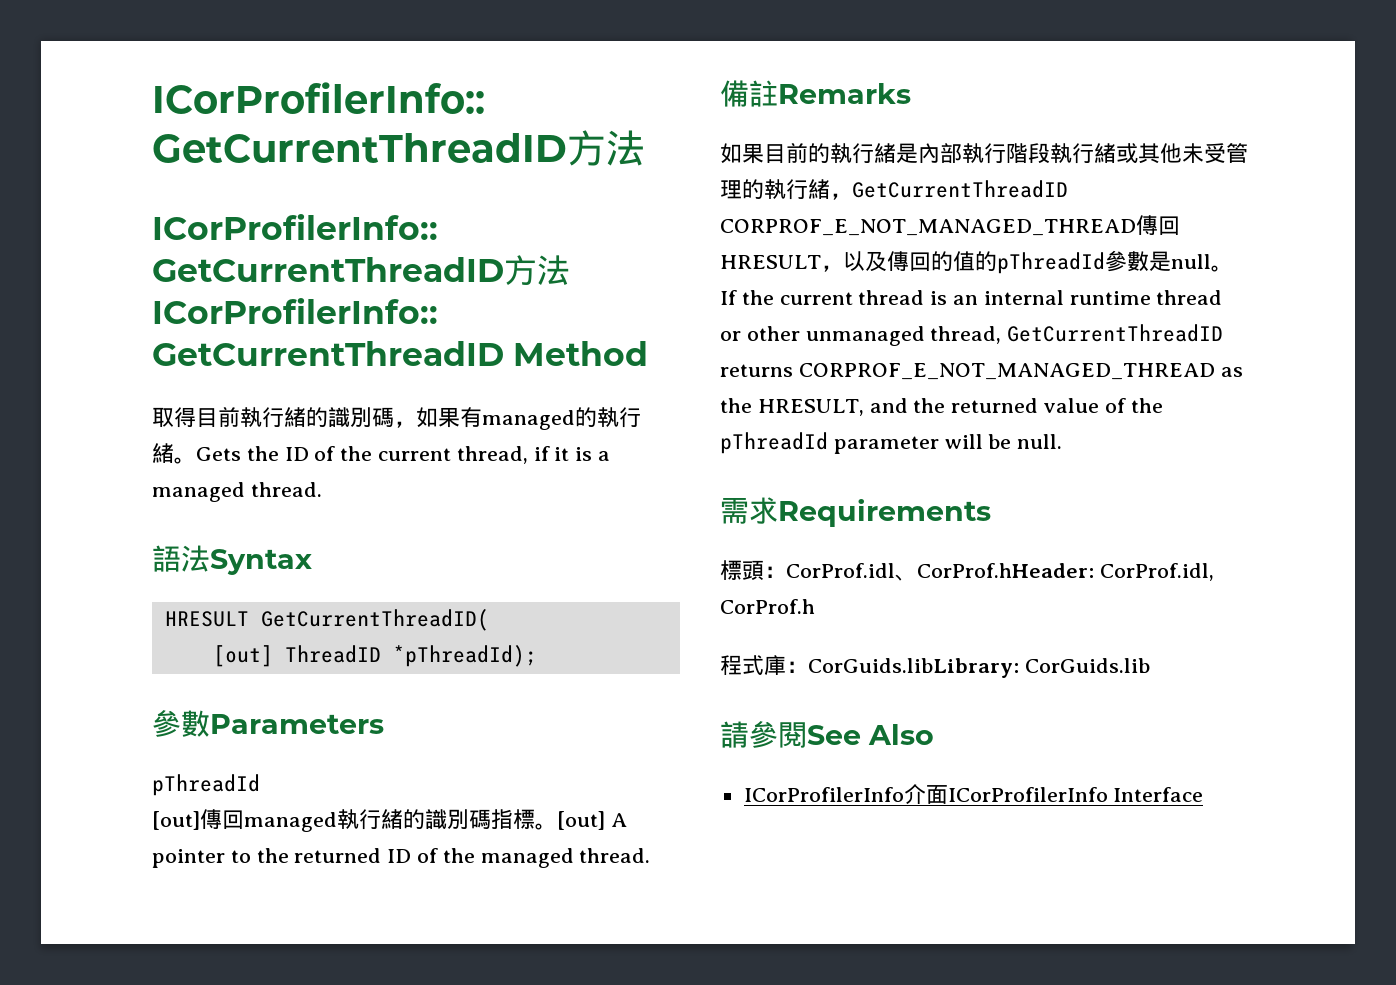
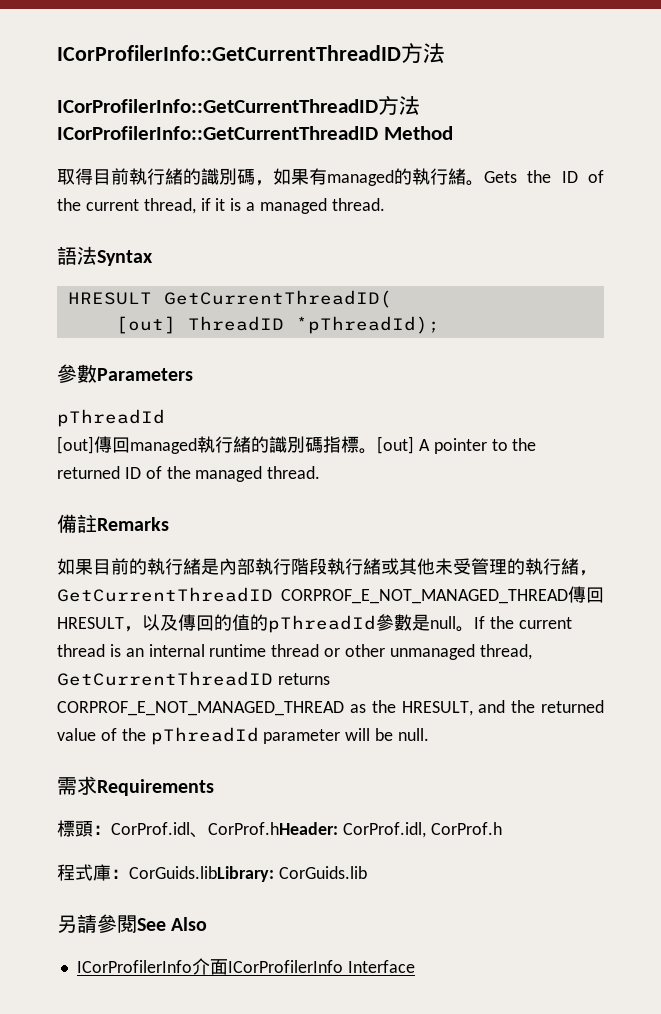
(1150, 665) none -> [57,915,77,933] 另

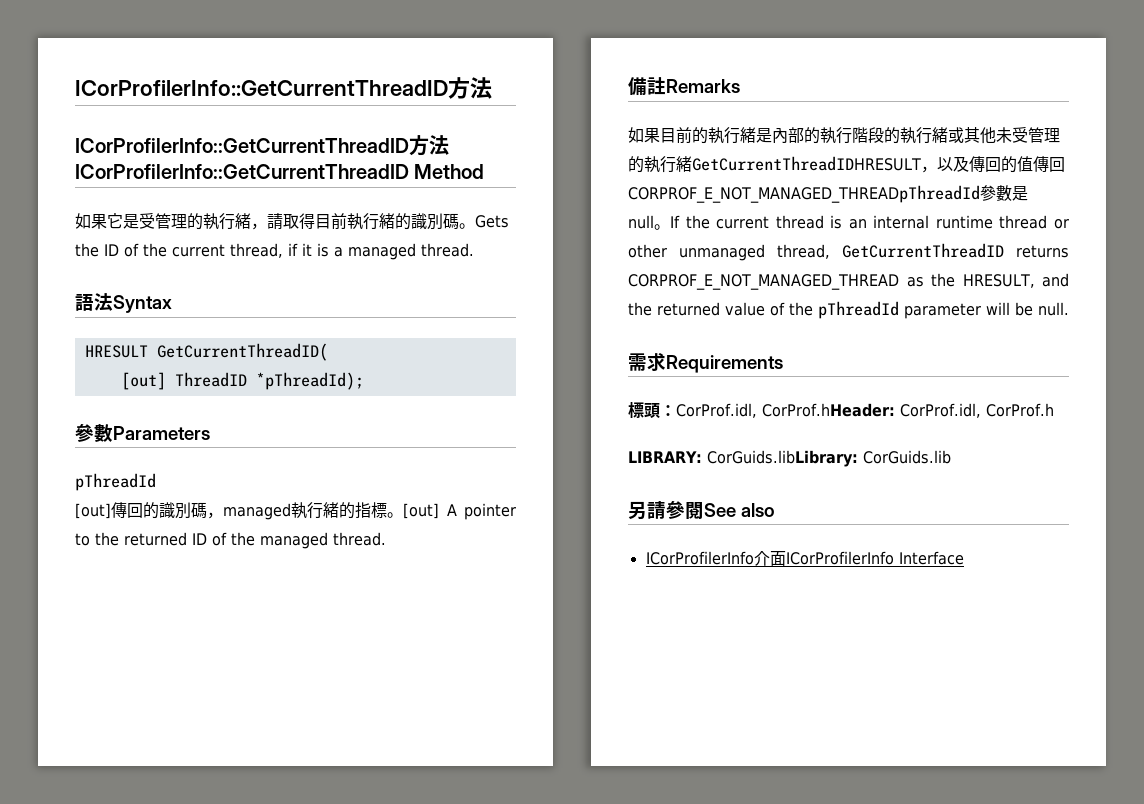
(453, 133) none -> [75,213,283,230] 如果它是受管理的執行緒，請
[255,168,466,186] ，如果有managed的執行緒 -> (459, 221) none
(130, 445) none -> [143,502,223,519] 的識別碼，
[269,436,323,453] 識別碼 -> (355, 510) none
(255, 566) none -> [804,127,820,144] 的
(327, 566) none -> [884,127,900,144] 的
[579,570,597,576] [57,586,604,604] [57,617,124,629] ，GetCurrentThreadID CORPROF_E_NOT_MANAGED_THREAD傳回HRESULT -> [692,156,921,171] GetCurrentThreadIDHRESULT
[250,614,376,633] 的pThreadId -> [1032,156,1065,172] [628,185,980,203] 傳回CORPROF_E_NOT_MANAGED_THREADpThreadId
[111,822,208,838] CorProf.idl、 -> [676,403,757,418] CorProf.idl,
[57,864,129,881] 程式庫： -> [628,451,702,463] LIBRARY:
[171,917,208,931] Also -> [740,503,775,517] also

